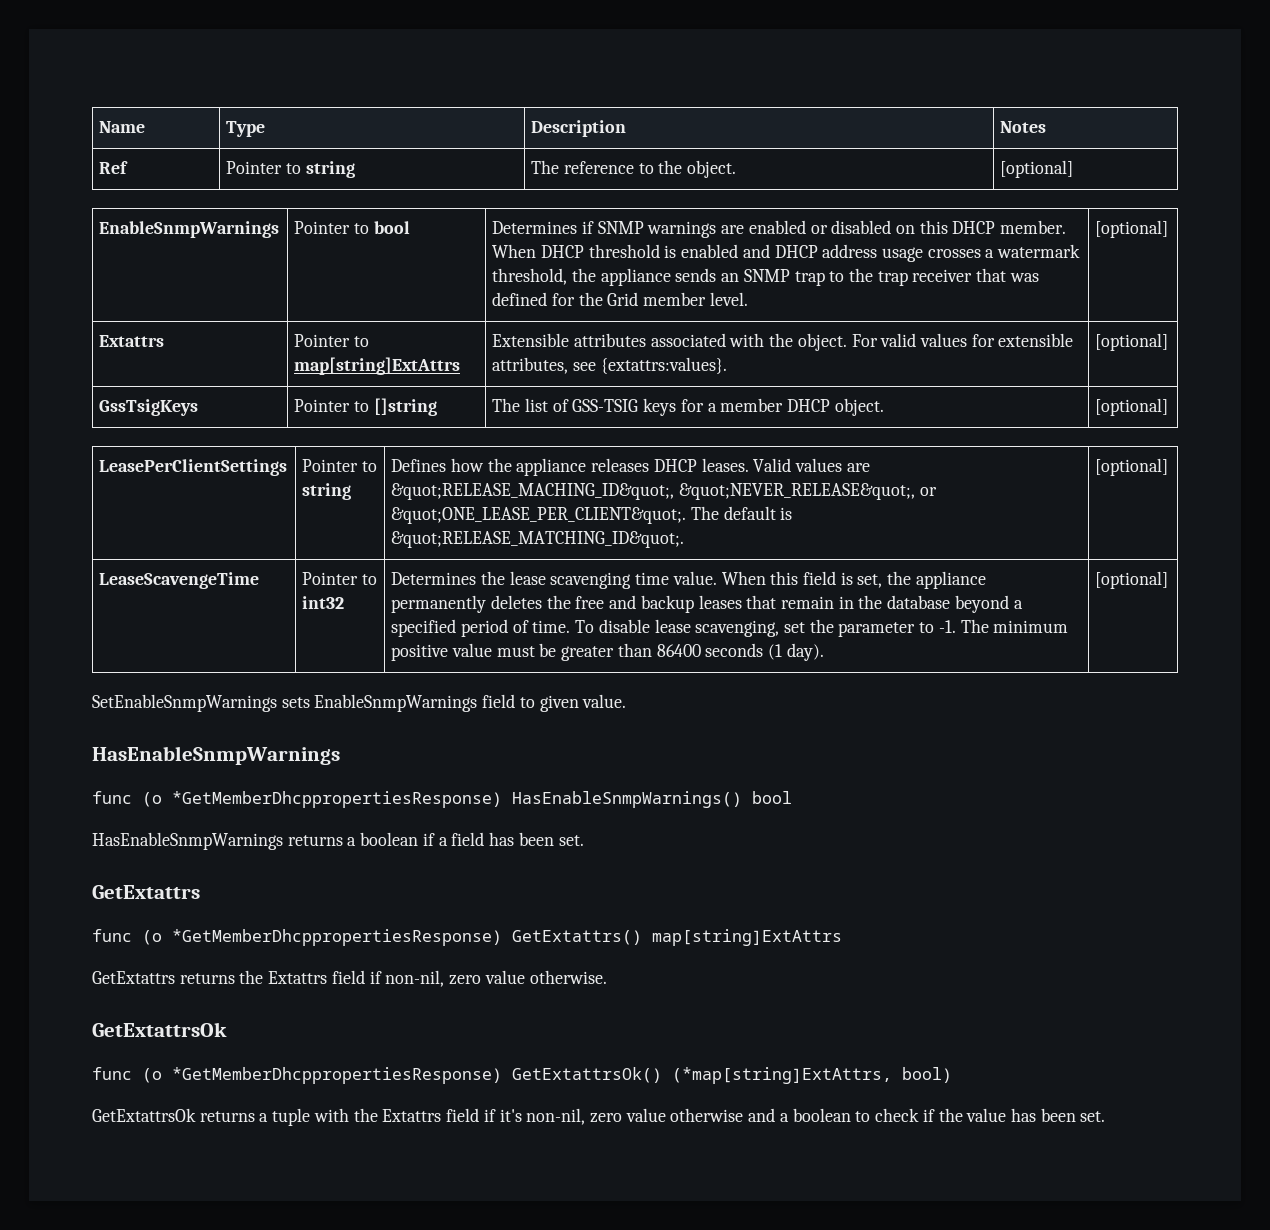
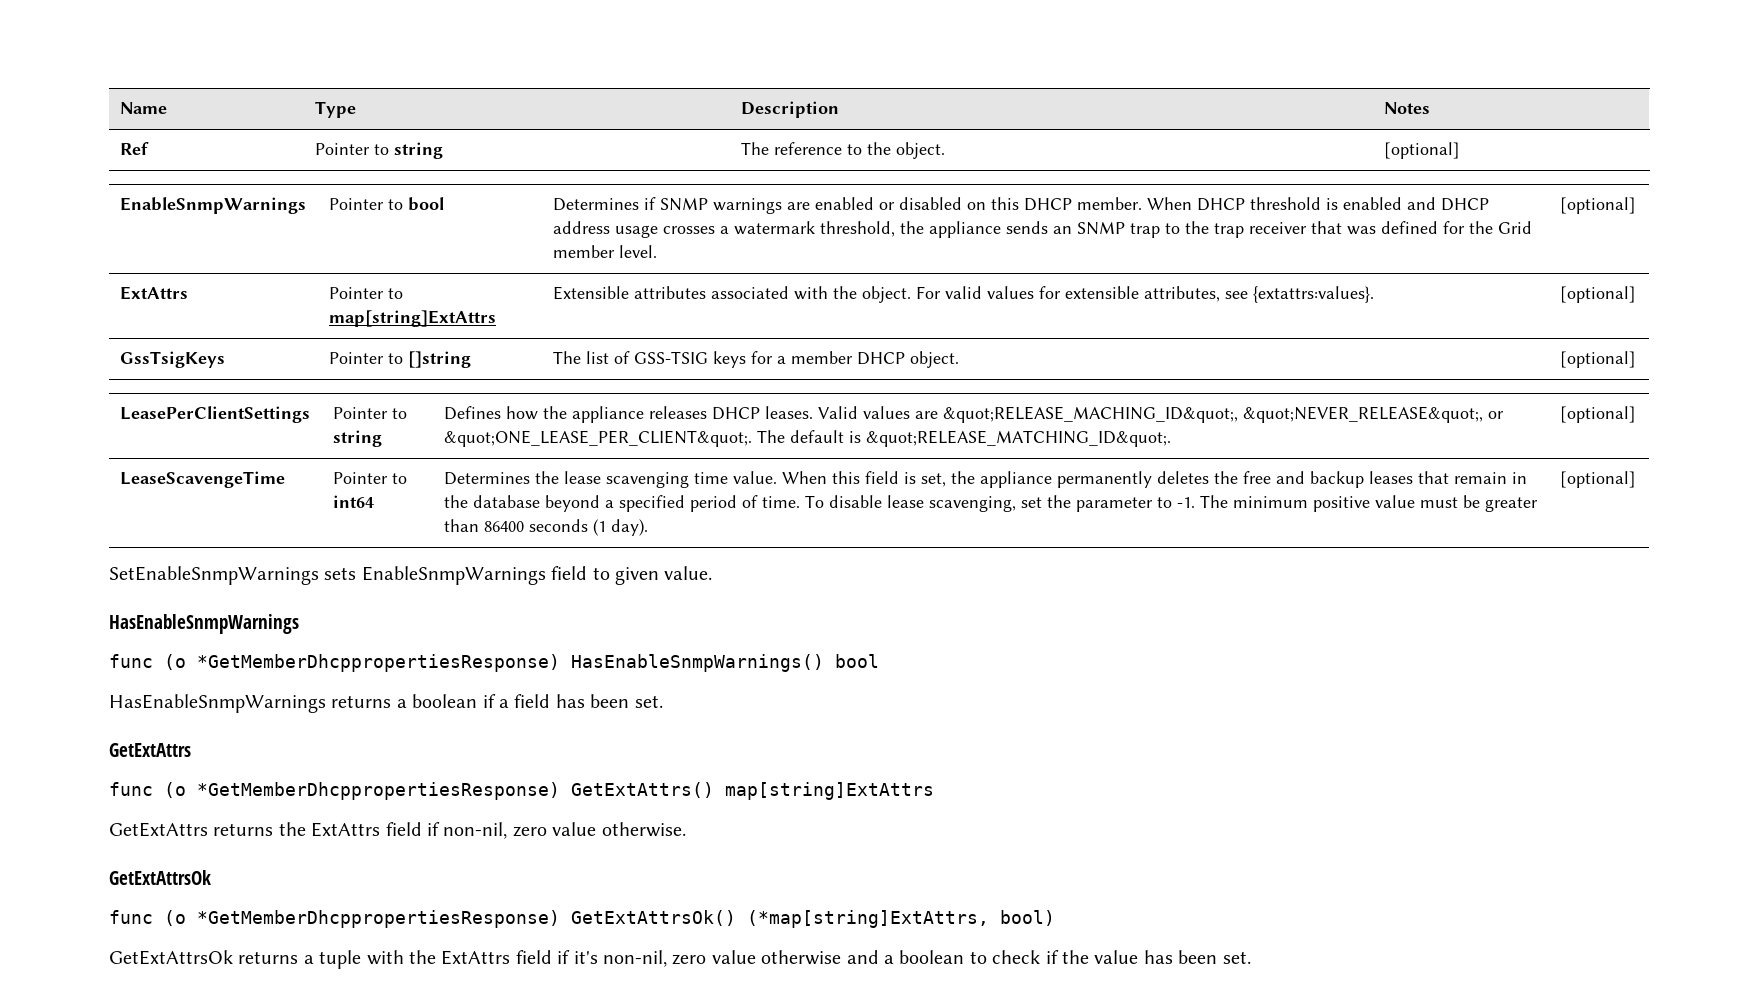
[99,335,165,347] Extattrs -> [120,286,189,300] ExtAttrs
[302,596,345,609] int32 -> [333,495,375,508] int64
[92,885,200,899] [92,929,642,946] GetExtattrs // func (o *GetMemberDhcppropertiesResponse) GetExtattrs() -> [109,743,191,757] [109,782,714,800] GetExtAttrs // func (o *GetMemberDhcppropertiesResponse) GetExtAttrs()
[92,971,175,984] GetExtattrs -> [109,822,208,837] GetExtAttrs
[268,971,328,984] Extattrs -> [311,822,381,837] ExtAttrs
[92,1022,227,1037] [92,1067,662,1084] GetExtattrsOk // func (o *GetMemberDhcppropertiesResponse) GetExtattrsOk() -> [109,870,211,885] [109,910,736,928] GetExtAttrsOk // func (o *GetMemberDhcppropertiesResponse) GetExtAttrsOk()
[92,1108,196,1122] GetExtattrsOk -> [109,950,233,965] GetExtAttrsOk
[382,1109,442,1122] Extattrs -> [441,950,511,965] ExtAttrs

